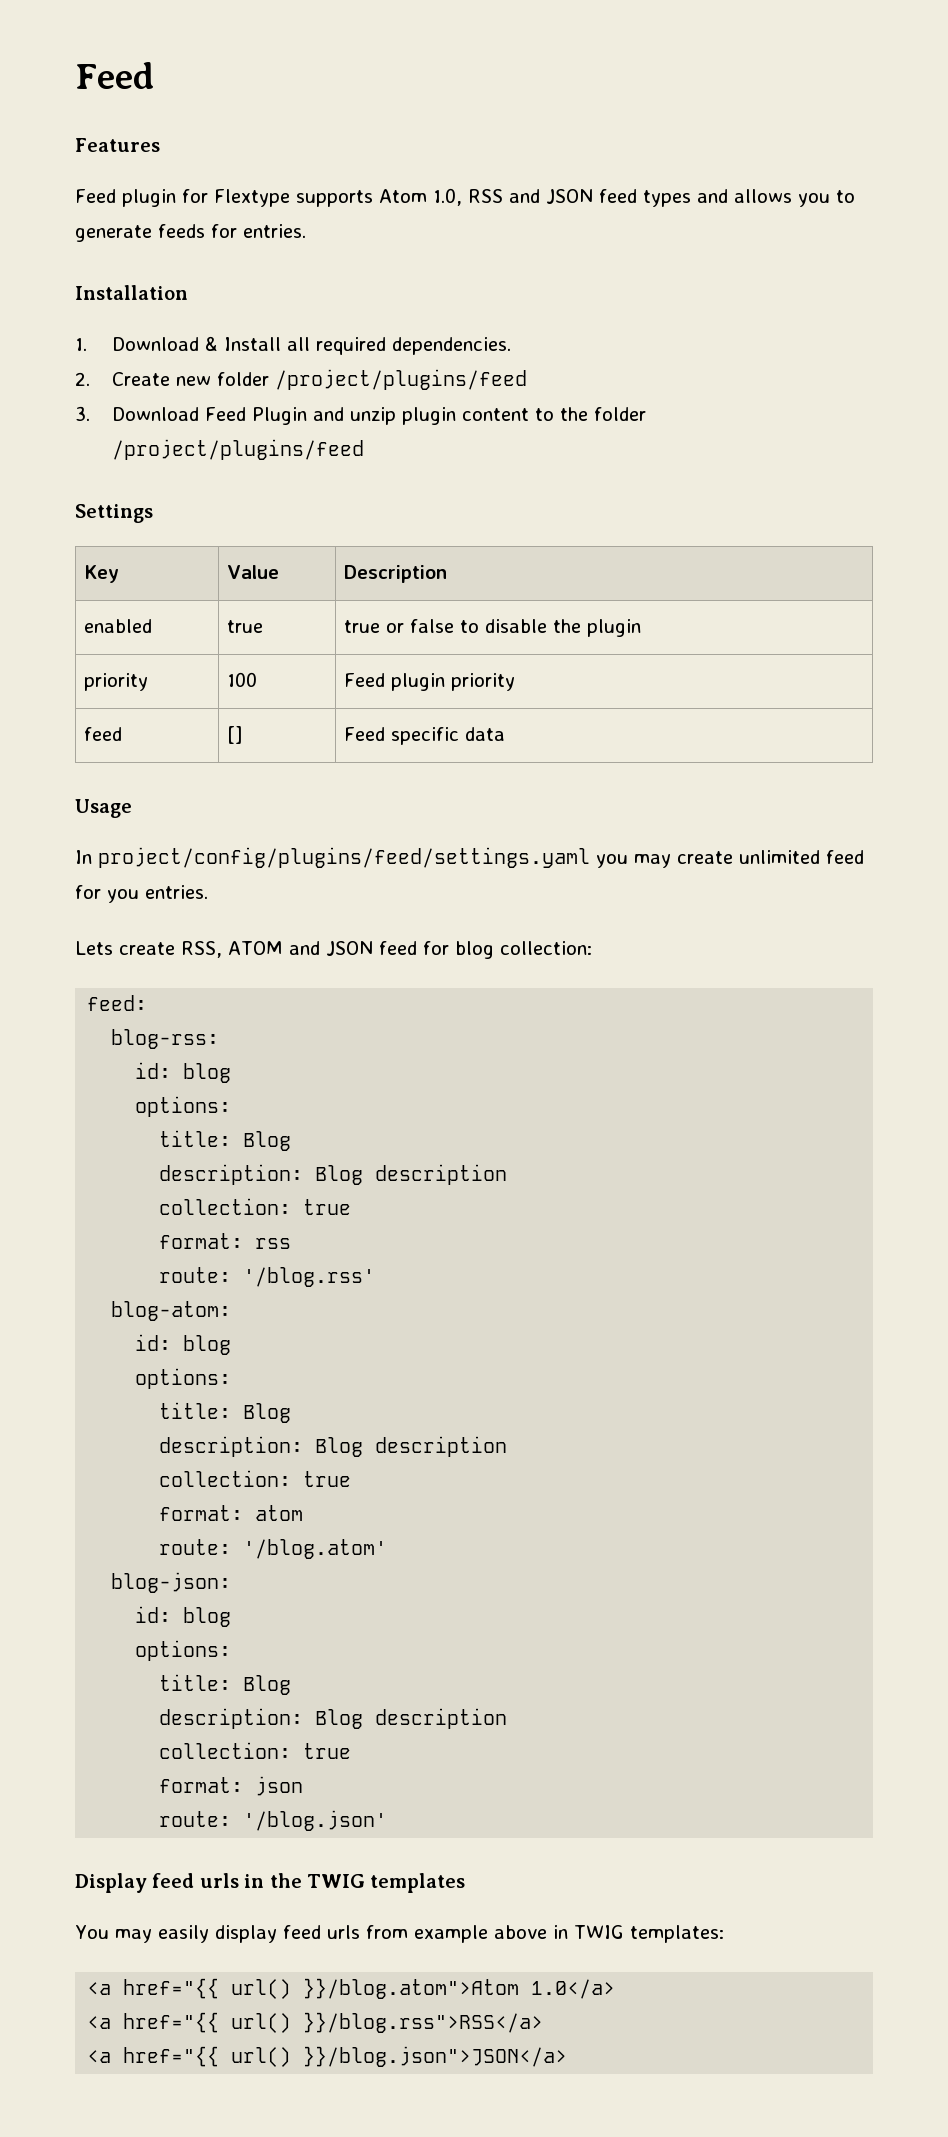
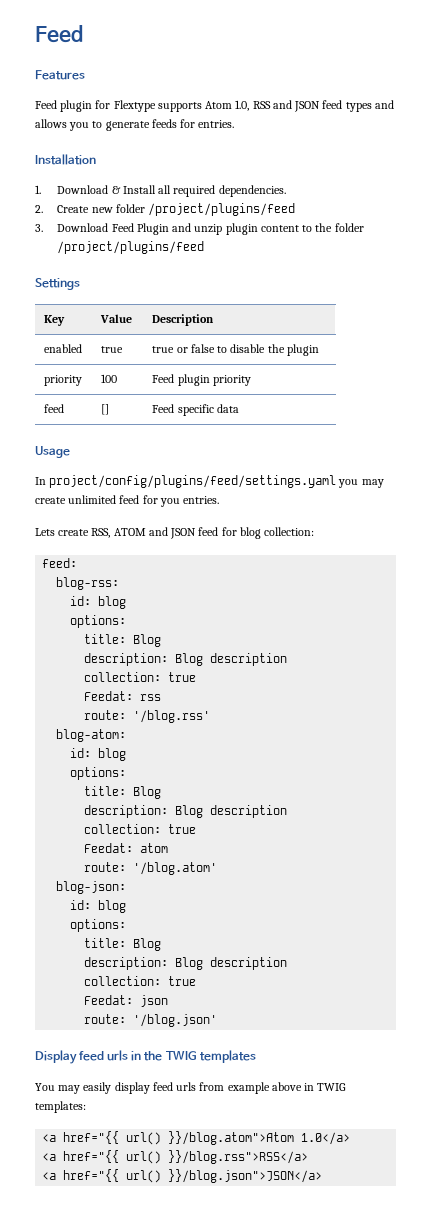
[159,1233,244,1249] format: -> [84,691,134,701] Feedat:
[159,1505,244,1521] format: -> [84,843,134,853] Feedat:
[159,1777,244,1793] format: -> [84,995,134,1005] Feedat:

